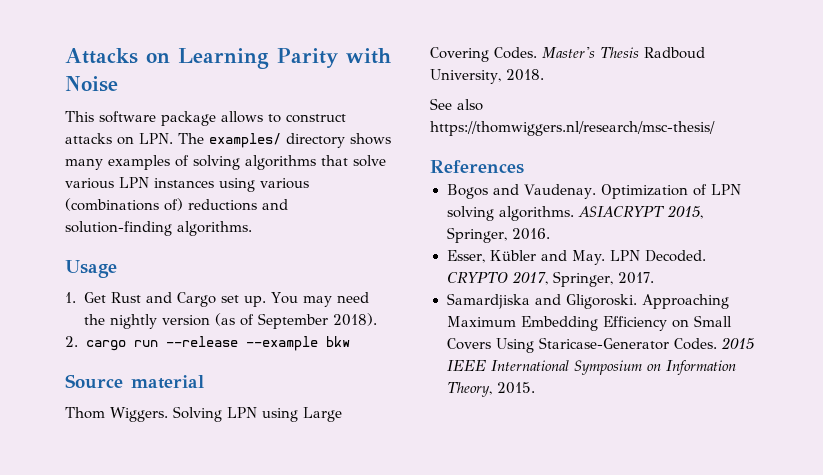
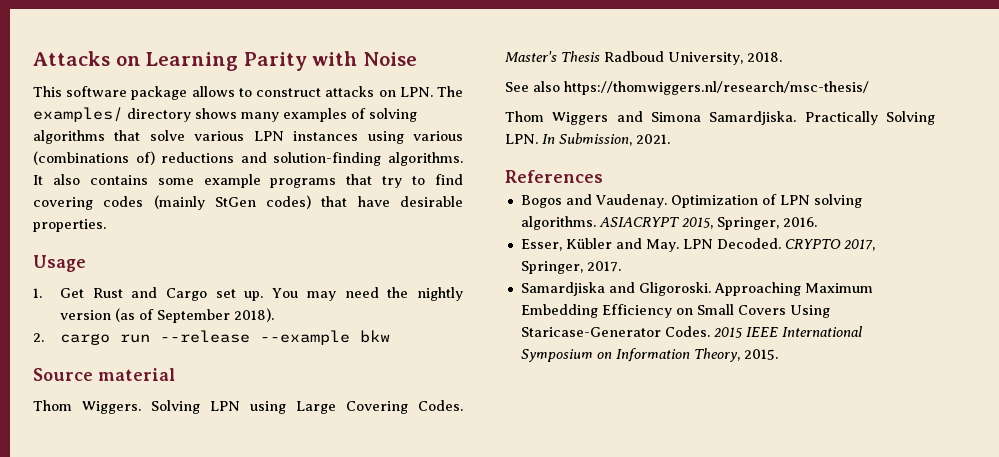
(252, 228) none -> [33,174,464,188] [33,195,463,210] [33,219,106,232] It also contains some example programs that try to find covering codes (mainly StGen codes) that have desirable properties.
(715, 128) none -> [505,111,935,125] [505,133,670,146] // Thom Wiggers and Simona Samardjiska. Practically Solving LPN. In Submission, 2021.

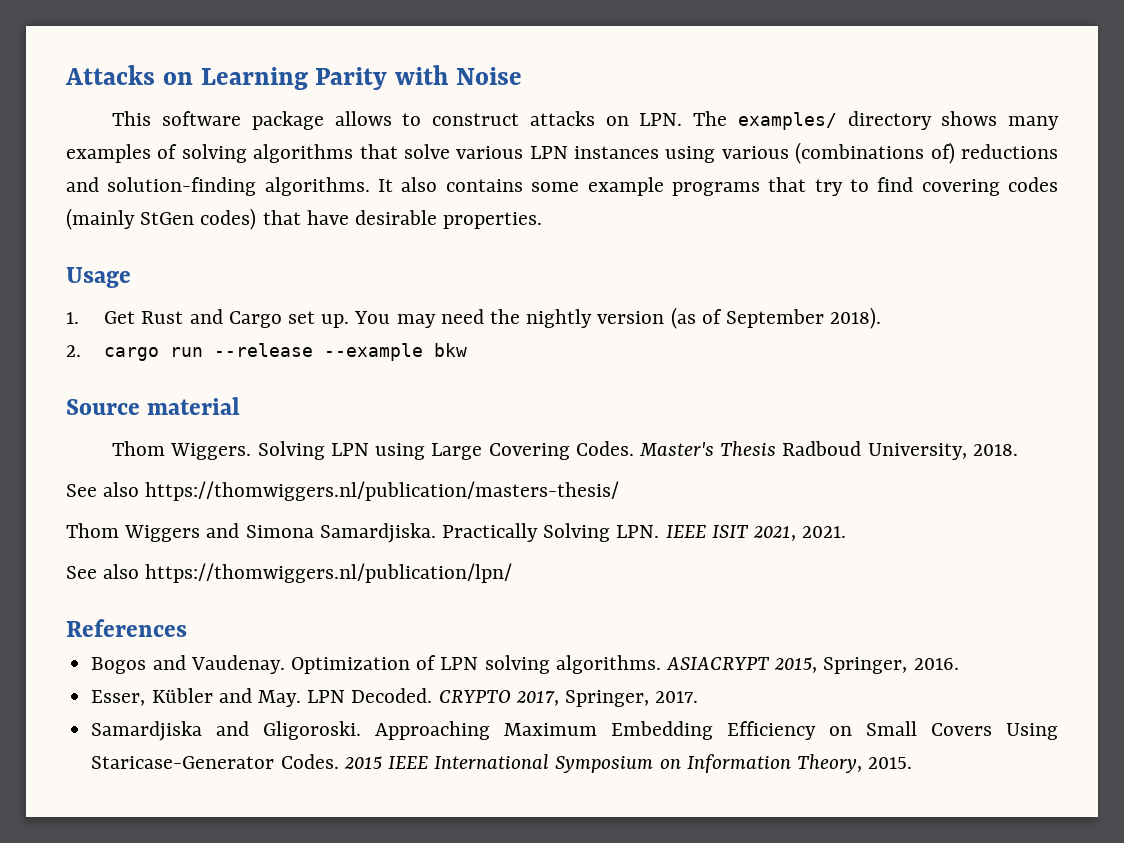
[564,81,869,95] https://thomwiggers.nl/research/msc-thesis/ -> [145,481,620,501] https://thomwiggers.nl/publication/masters-thesis/
[542,133,670,146] In Submission, 2021. -> [665,525,847,541] [66,563,513,583] IEEE ISIT 2021, 2021. // See also https://thomwiggers.nl/publication/lpn/

